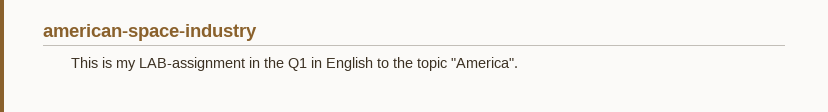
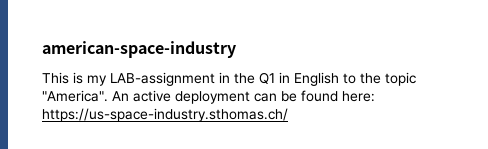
(518, 62) none -> [112,90,375,104] [42,108,288,122] An active deployment can be found here: https://us-space-industry.sthomas.ch/

